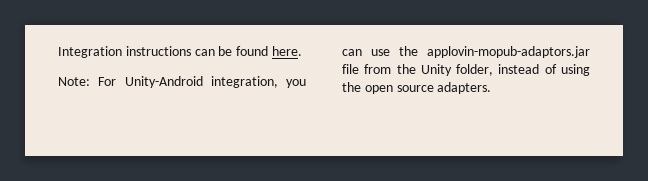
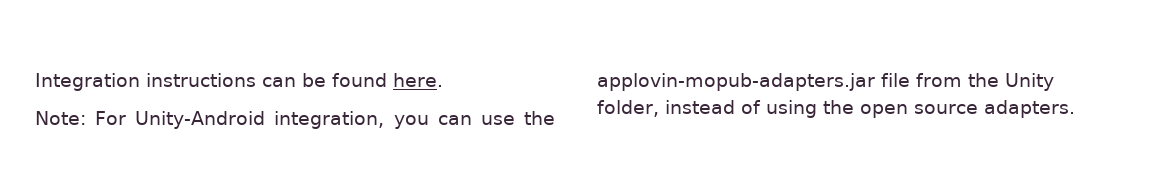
[427,46,590,58] applovin-mopub-adaptors.jar -> [597,73,875,91] applovin-mopub-adapters.jar

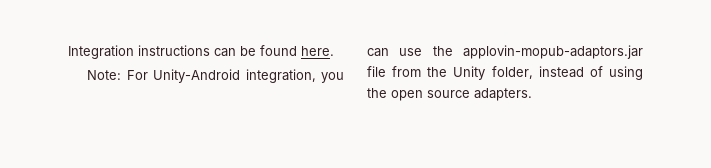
[597,73,875,91] applovin-mopub-adapters.jar -> [463,45,643,59] applovin-mopub-adaptors.jar

